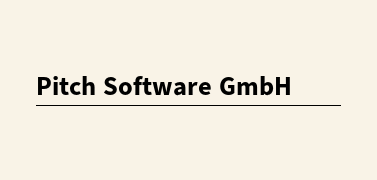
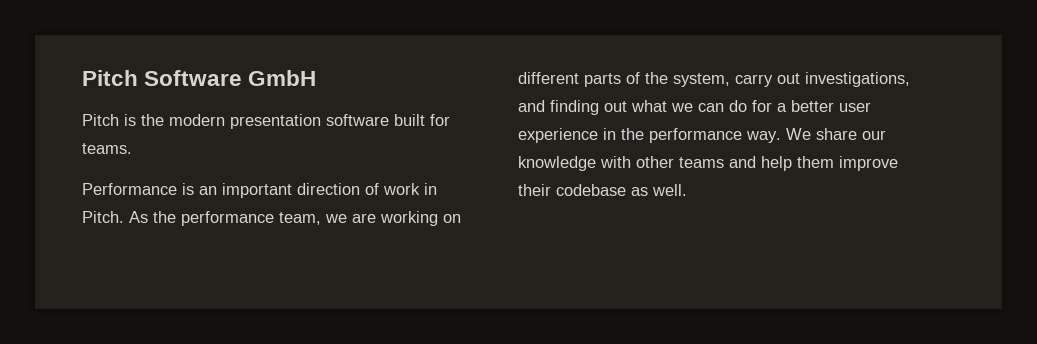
(293, 86) none -> [82,114,450,129] [82,143,132,154] [82,183,437,198] [82,211,461,226] [518,72,910,87] [518,100,871,115] [518,128,886,143] [518,156,898,171] [518,184,687,196] // Pitch is the modern presentation software built for teams. // Performance is an important direction of work in Pitch. As the performance team, we are working on different parts of the system, carry out investigations, and finding out what we can do for a better user experience in the performance way. We share our knowledge with other teams and help them improve their codebase as well.

